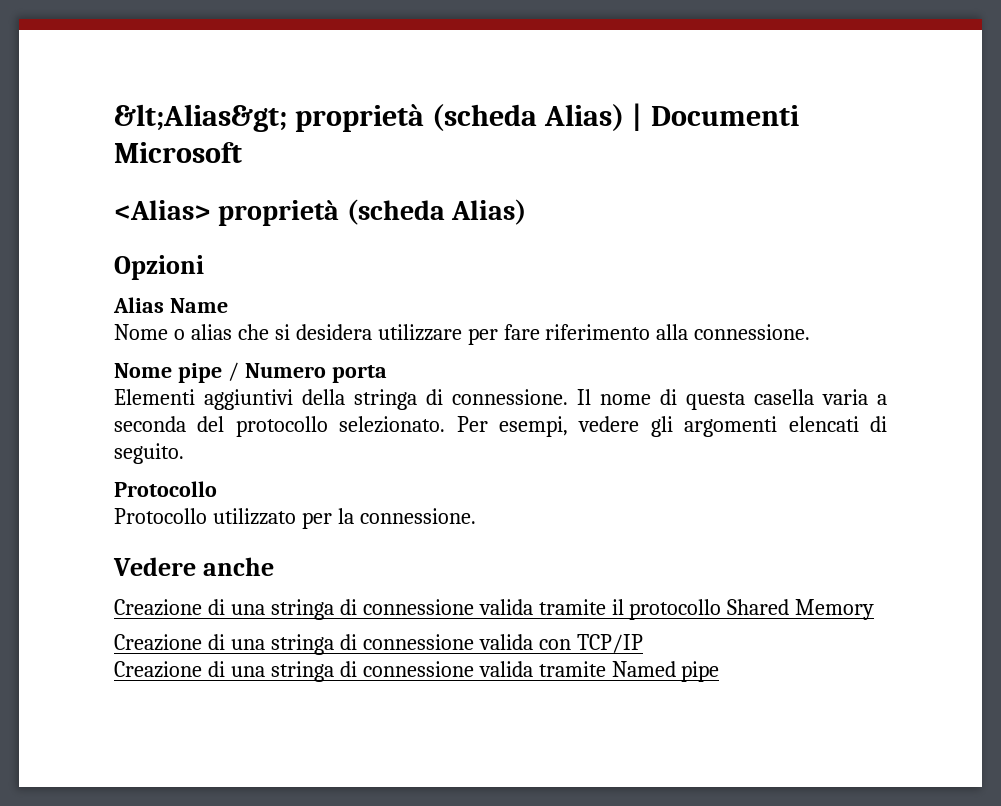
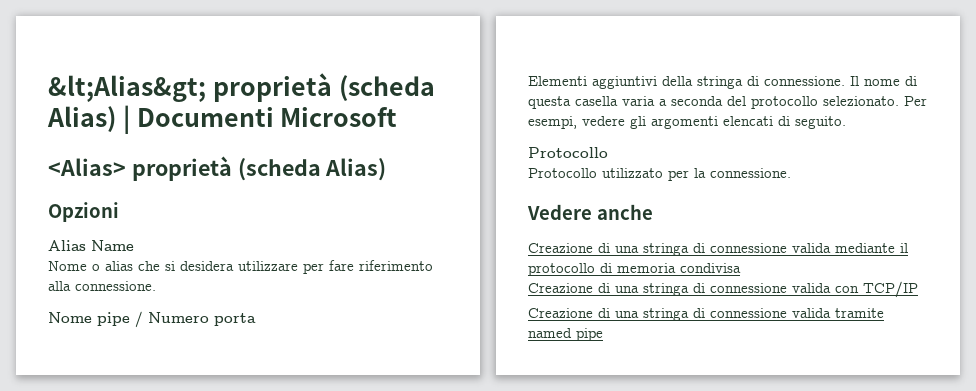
[538,599,606,615] tramite -> [835,243,895,253] mediante
[727,599,875,620] Shared Memory -> [600,263,741,273] di memoria condivisa
[611,661,676,677] Named -> [528,328,572,338] named

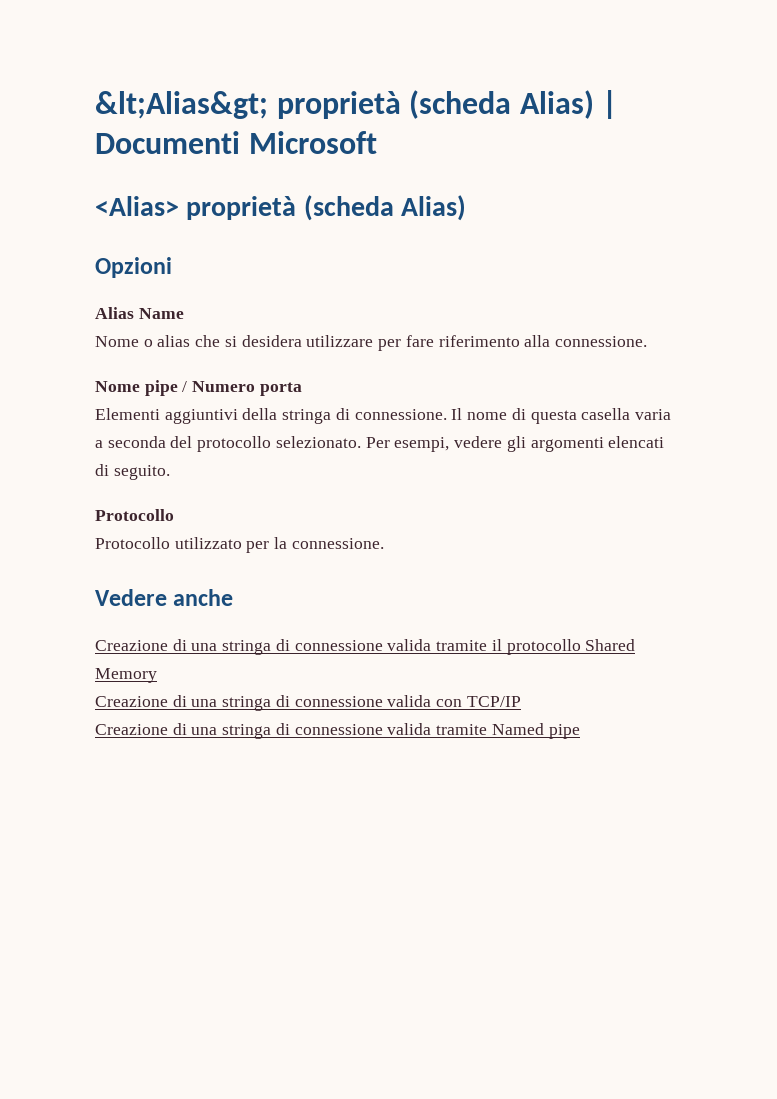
[835,243,895,253] mediante -> [436,640,488,651] tramite
[600,263,741,273] di memoria condivisa -> [585,639,636,651] [95,668,157,683] Shared Memory
[528,328,572,338] named -> [491,723,544,735] Named

